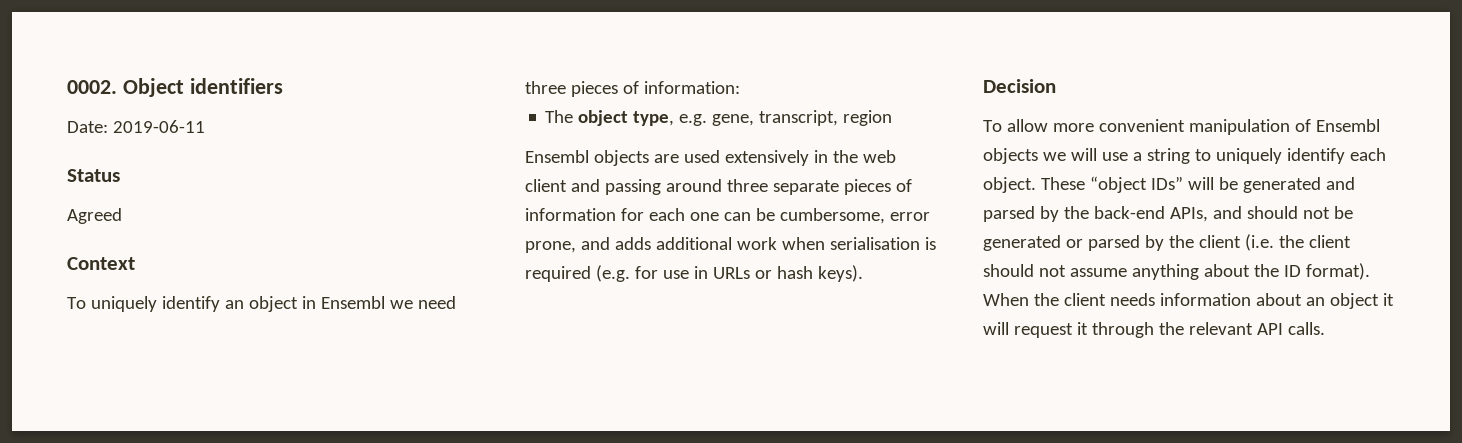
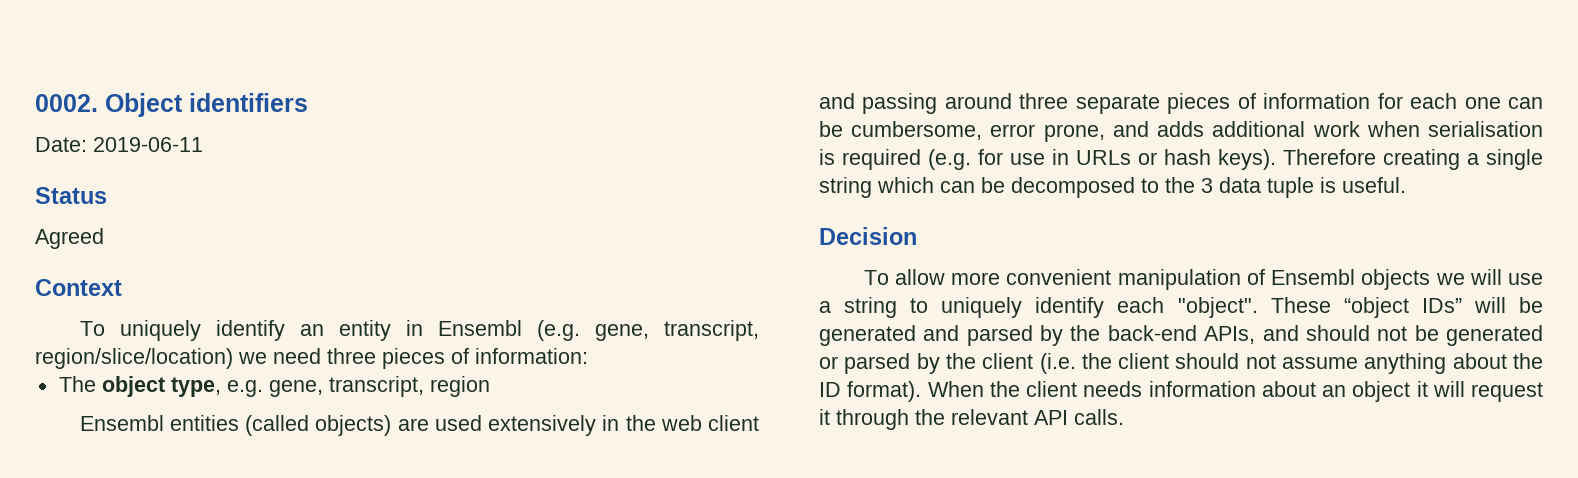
[248,296,298,312] object -> [338,320,391,341] entity
(385, 302) none -> [536,320,759,341] [35,348,233,369] (e.g. gene, transcript, region/slice/location)
[593,150,649,166] objects -> [169,415,392,436] entities (called objects)
(863, 273) none -> [1283,149,1543,170] [819,177,1406,198] Therefore creating a single string which can be decomposed to the 3 data tuple is useful.
[983,177,1036,193] object. -> [1177,297,1258,318] "object".

